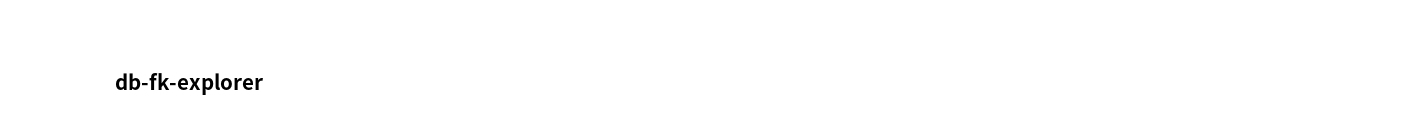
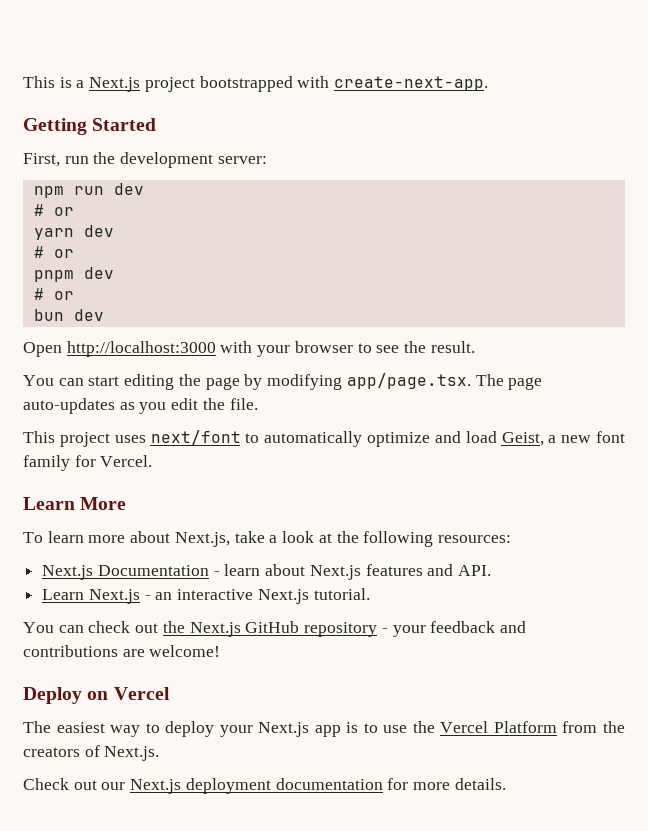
[115,73,263,95] db-fk-explorer -> [23,76,489,92] [23,118,157,135] [23,152,267,168] [33,183,144,198] [33,204,74,216] [33,225,114,240] [33,246,74,258] [33,267,114,282] [33,288,74,300] [33,309,104,321] [23,341,475,357] [23,373,543,390] [23,398,258,414] [23,430,626,447] [23,455,153,471] [23,497,127,510] [23,531,511,547] [42,564,492,580] [42,588,370,604] [23,621,526,637] [23,645,221,657] [23,687,170,704] [23,721,626,737] [23,745,160,761] [23,778,506,794] This is a Next.js project bootstrapped with create-next-app. // Getting Started // First, run the development server: // npm run dev // # or // yarn dev // # or // pnpm dev // # or // bun dev // Open http://localhost:3000 with your browser to see the result. // You can start editing the page by modifying app/page.tsx. The page auto-updates as you edit the file. // This project uses next/font to automatically optimize and load Geist, a new font family for Vercel. // Learn More // To learn more about Next.js, take a look at the following resources: // Next.js Documentation - learn about Next.js features and API. // Learn Next.js - an interactive Next.js tutorial. // You can check out the Next.js GitHub repository - your feedback and contributions are welcome! // Deploy on Vercel // The easiest way to deploy your Next.js app is to use the Vercel Platform from the creators of Next.js. // Check out our Next.js deployment documentation for more details.

